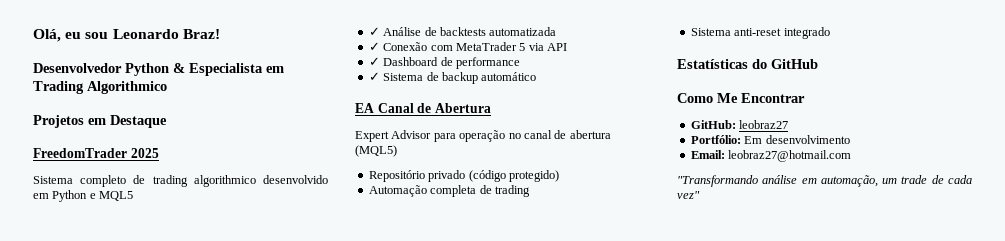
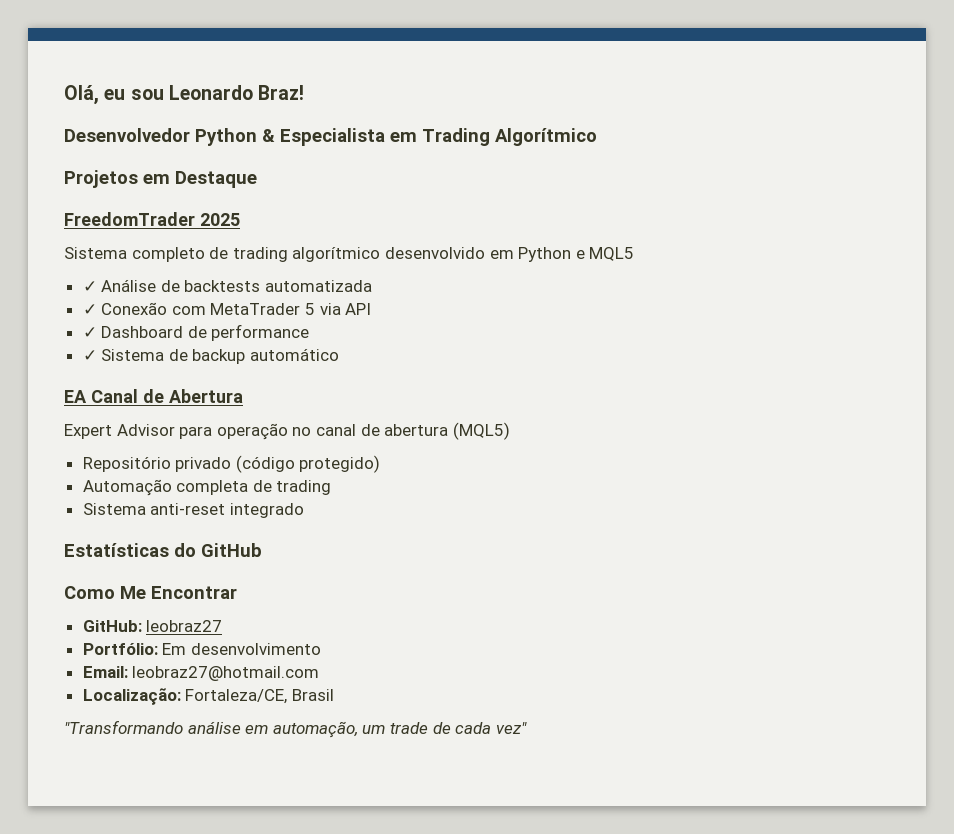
[87,81,167,94] Algorithmico -> [495,128,597,146] Algorítmico
[193,175,256,187] algorithmico -> [292,247,381,262] algorítmico
(852, 156) none -> [82,688,334,705] // Localização: Fortaleza/CE, Brasil

